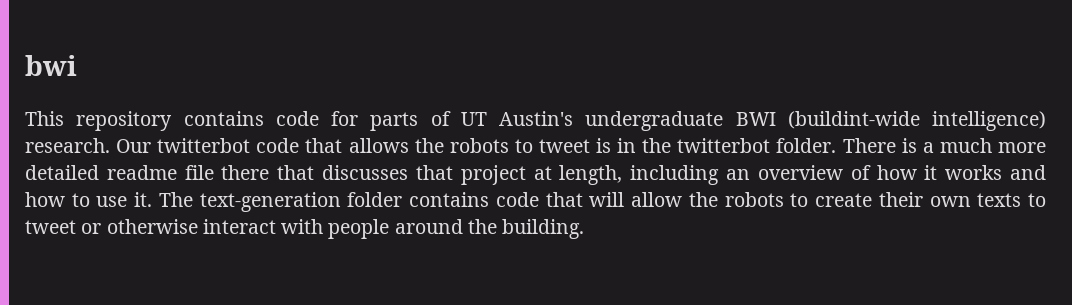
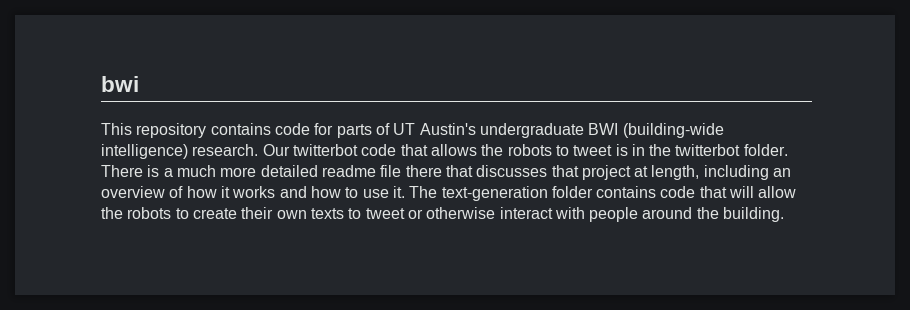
[787,111,920,129] (buildint-wide -> [622,123,724,138] (building-wide

